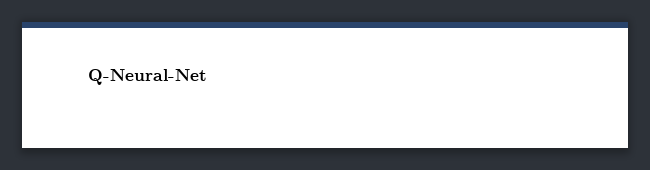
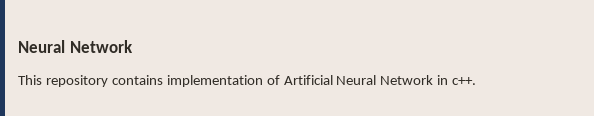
[88,69,207,85] Q-Neural-Net -> [18,40,133,53] [18,75,477,87] Neural Network // This repository contains implementation of Artificial Neural Network in c++.

